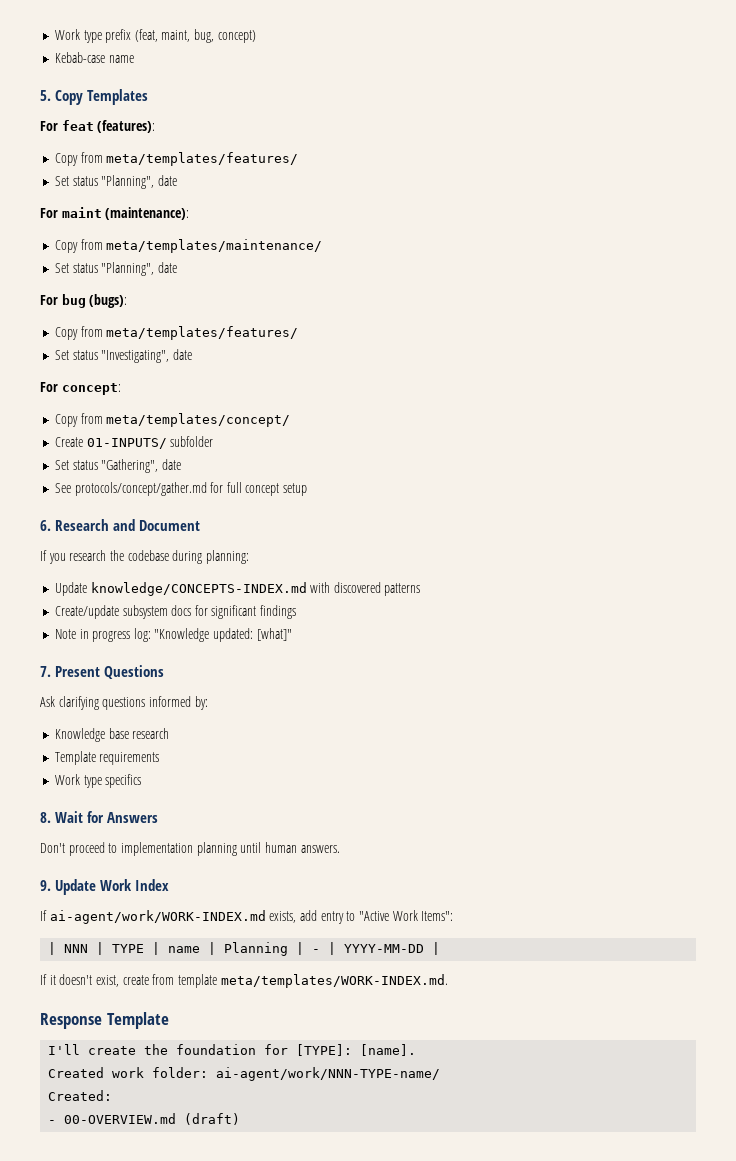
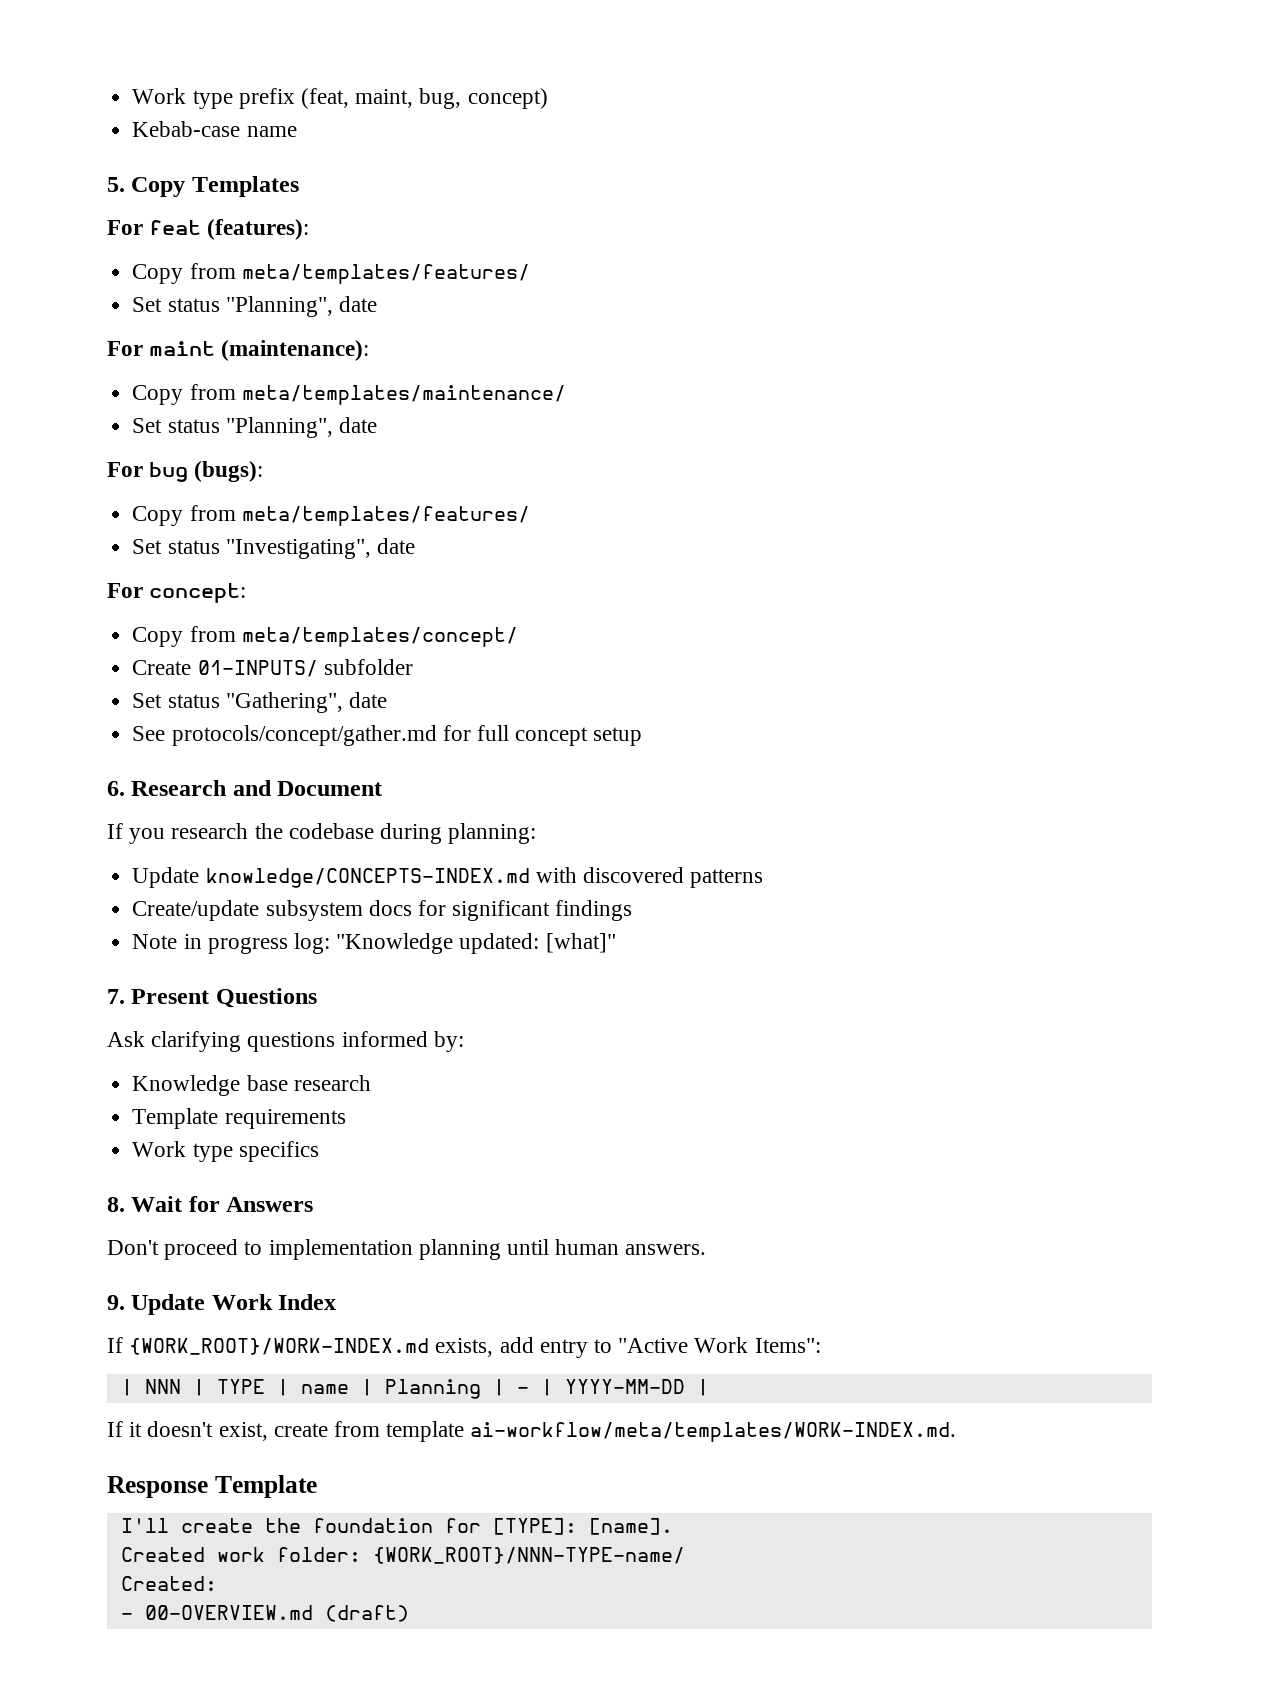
[49,910,266,924] ai-agent/work/WORK-INDEX.md -> [129,1338,430,1355] {WORK_ROOT}/WORK-INDEX.md
[220,974,448,988] meta/templates/WORK-INDEX.md. -> [470,1422,957,1442] ai-workflow/meta/templates/WORK-INDEX.md.
[216,1067,441,1081] ai-agent/work/NNN-TYPE-name/ -> [372,1547,685,1564] {WORK_ROOT}/NNN-TYPE-name/

